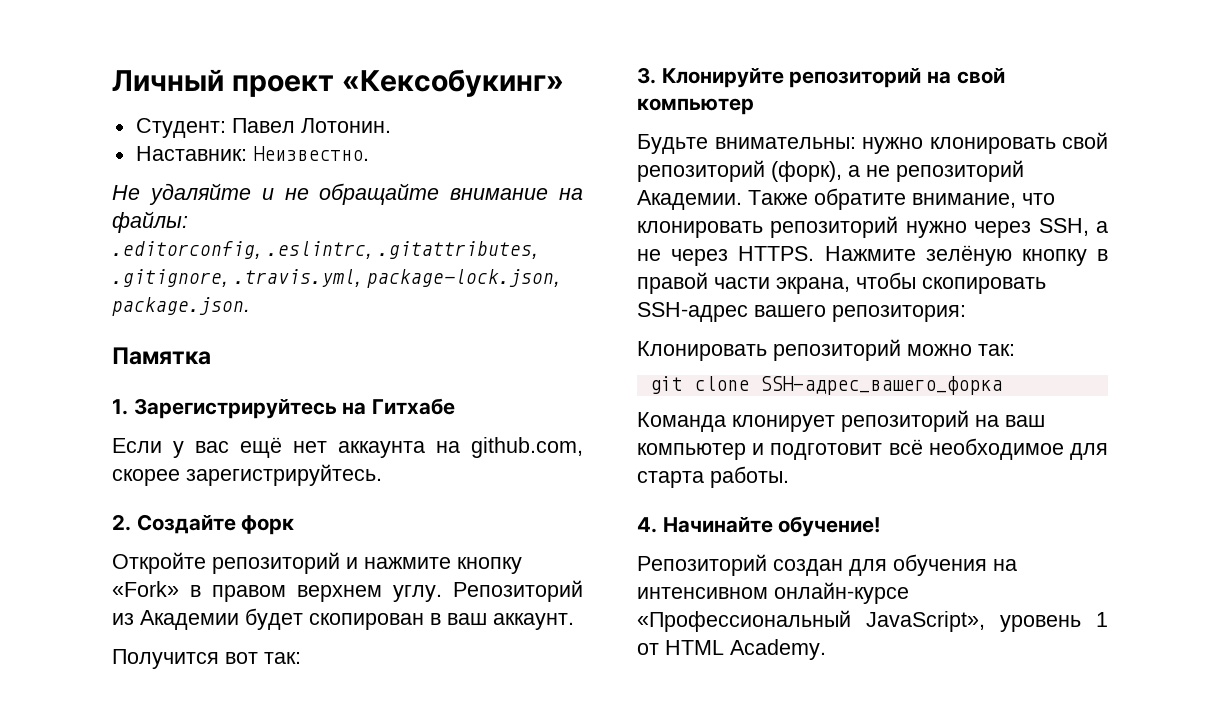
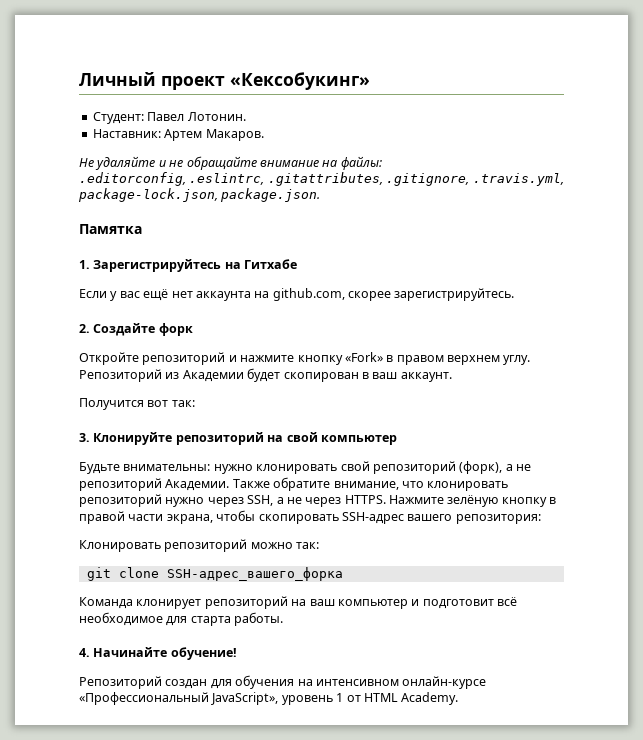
[252,146,369,161] Неизвестно. -> [164,129,264,141] Артем Макаров.

